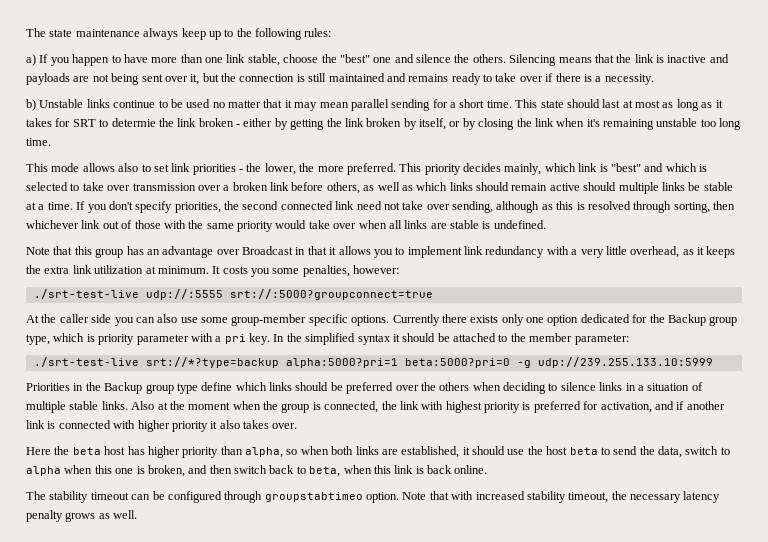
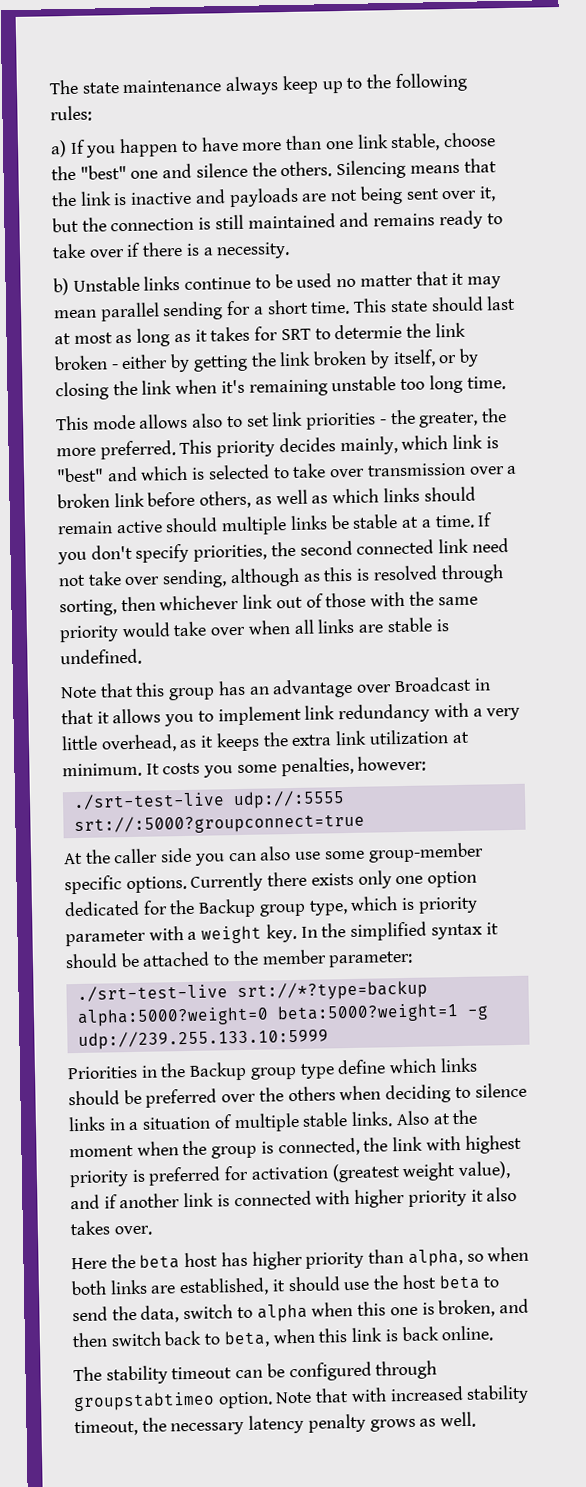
[264,163,296,175] lower, -> [418,411,479,428] greater,
[224,334,246,344] pri -> [201,925,263,944] weight
[285,358,510,368] alpha:5000?pri=1 beta:5000?pri=0 -> [76,1003,459,1028] alpha:5000?weight=0 beta:5000?weight=1
[600,402,652,413] activation, -> [250,1161,512,1183] activation (greatest weight value),

